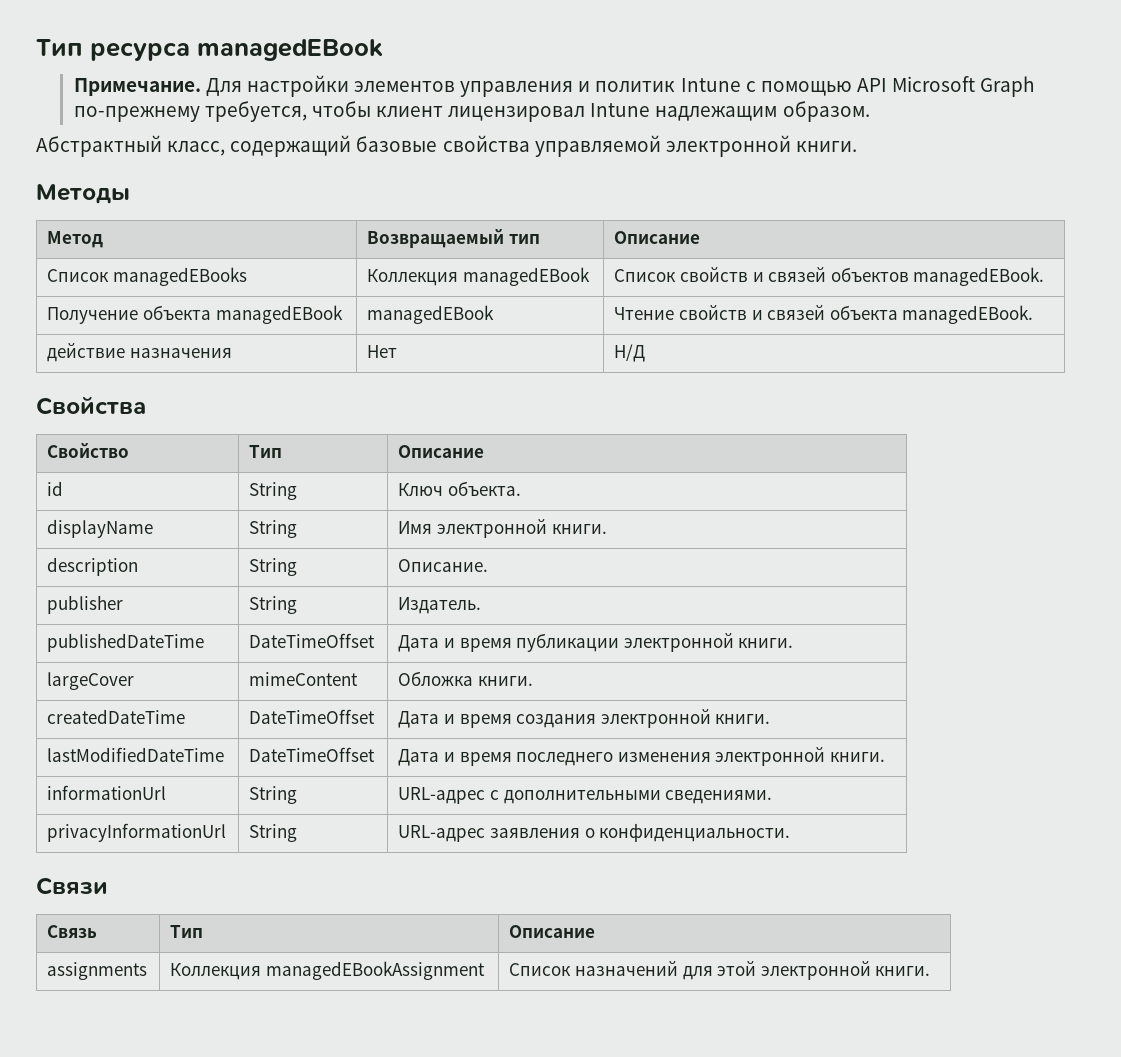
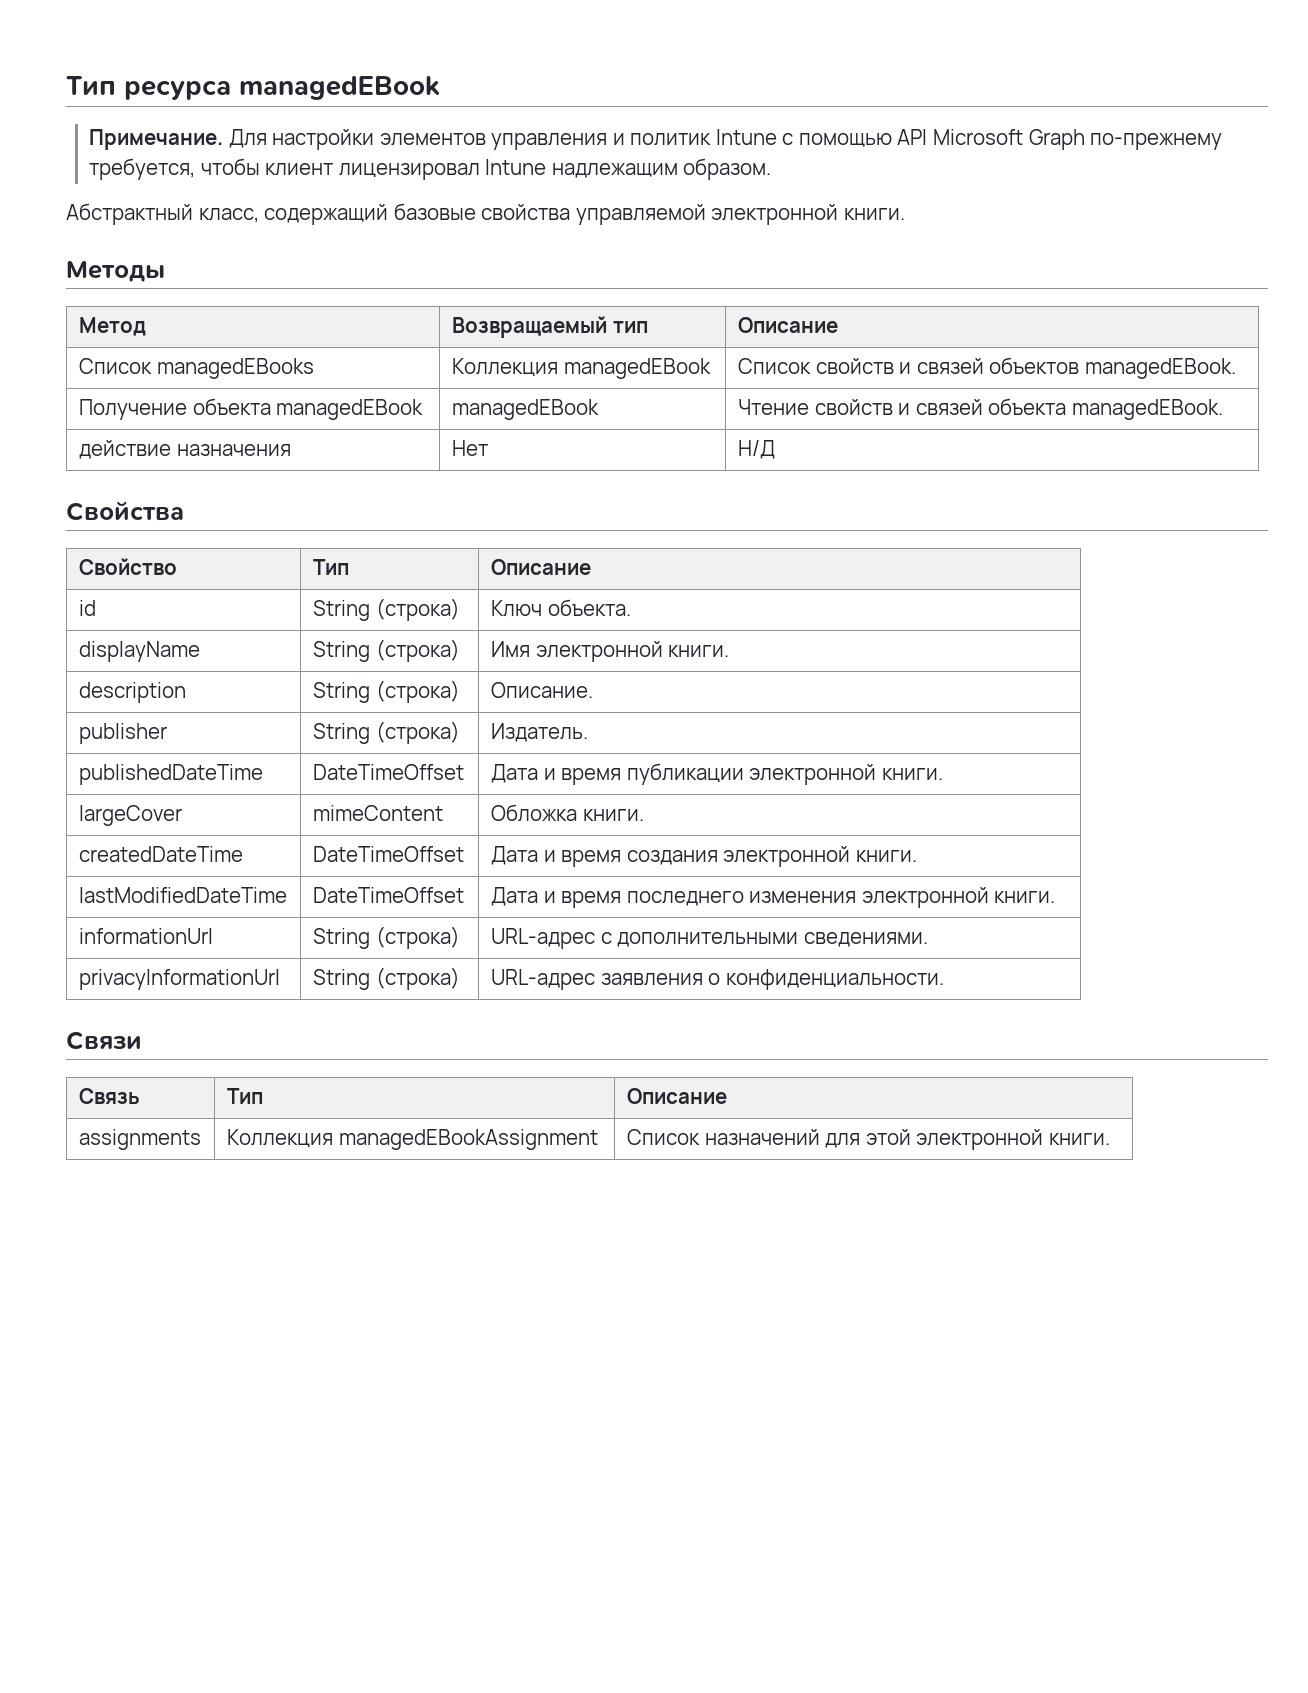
(298, 491) none -> [375,598,460,621] (строка)
(298, 529) none -> [375,639,460,662] (строка)
(298, 567) none -> [375,680,460,703] (строка)
(298, 605) none -> [375,721,460,744] (строка)
(298, 795) none -> [375,926,460,949] (строка)
(298, 833) none -> [375,967,460,990] (строка)

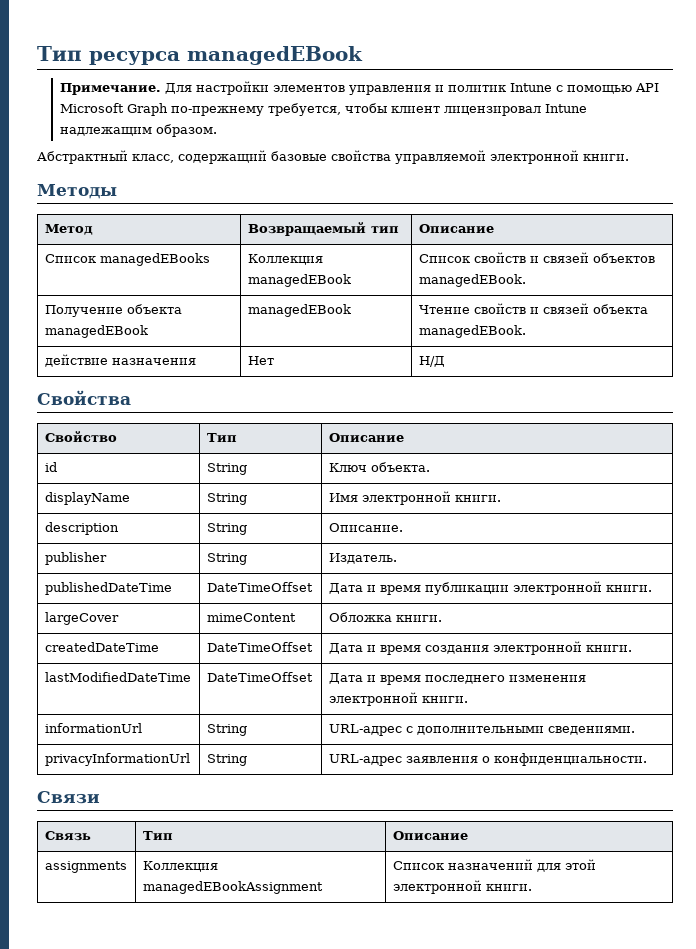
[375,598,460,621] (строка) -> (247, 469) none
[375,639,460,662] (строка) -> (247, 499) none
[375,680,460,703] (строка) -> (247, 529) none
[375,721,460,744] (строка) -> (247, 559) none
[375,926,460,949] (строка) -> (247, 730) none
[375,967,460,990] (строка) -> (247, 760) none

